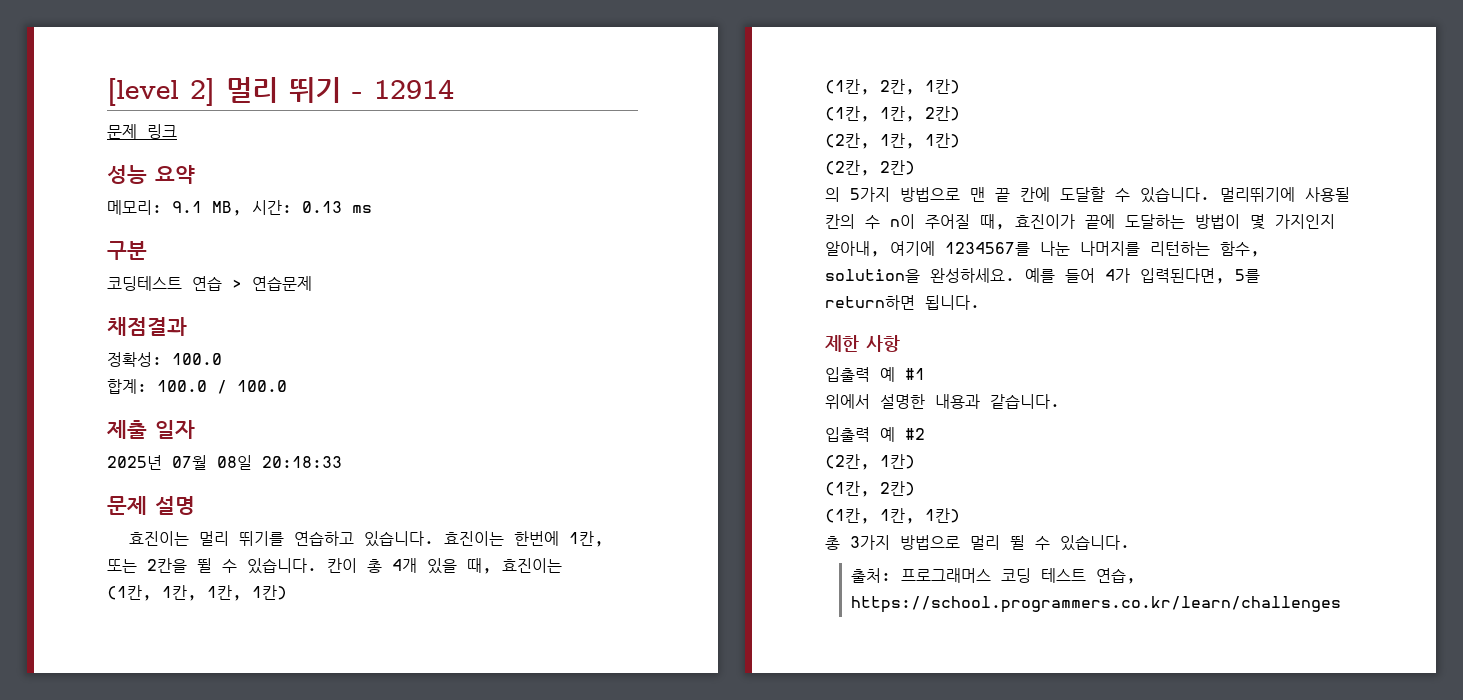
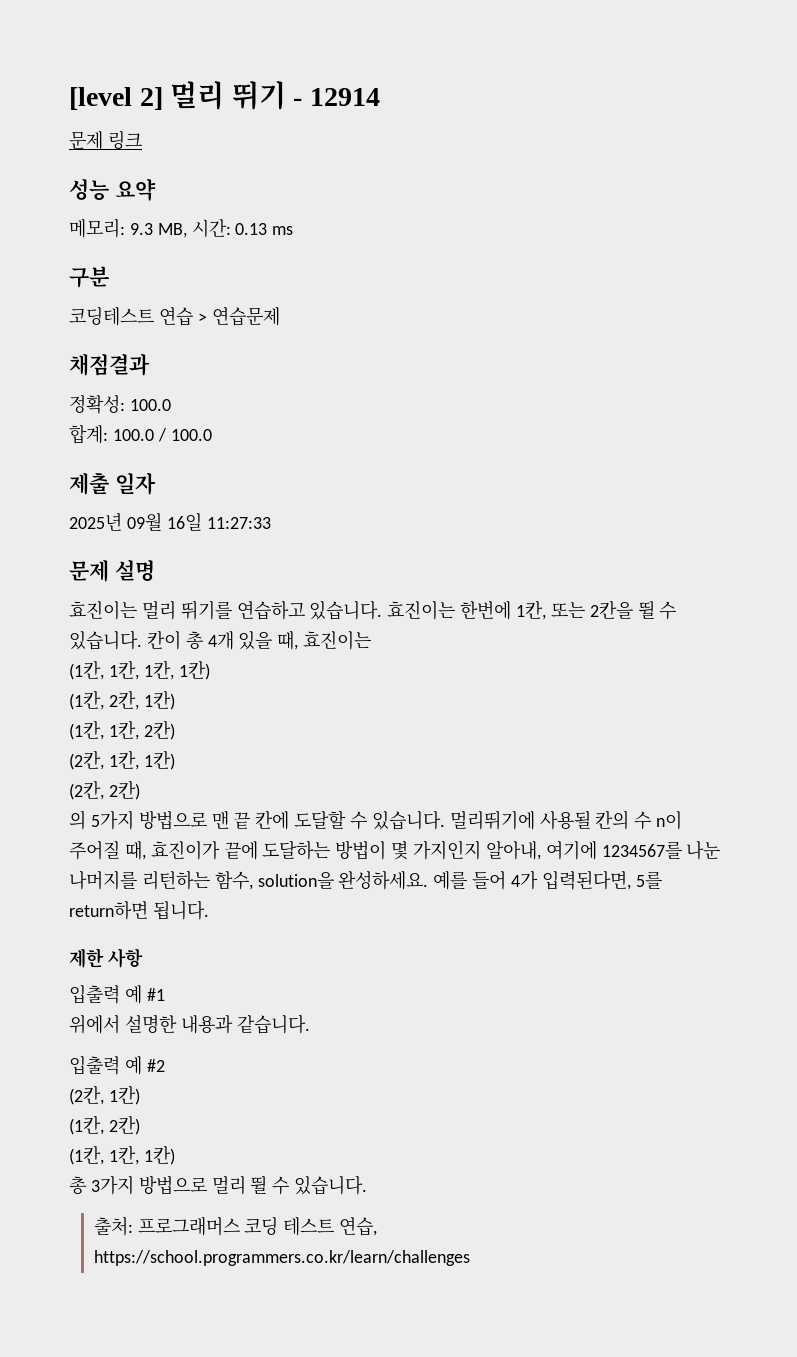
[172,201,202,213] 9.1 -> [129,223,153,235] 9.3
[172,455,342,470] 07월 08일 20:18:33 -> [126,513,271,531] 09월 16일 11:27:33

